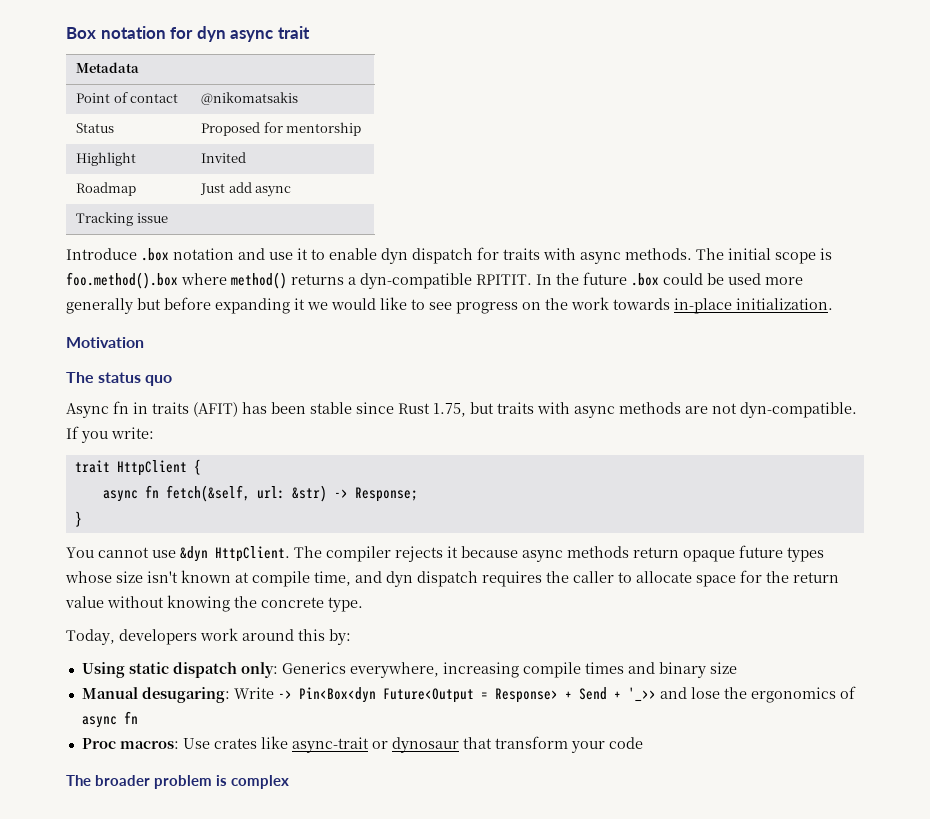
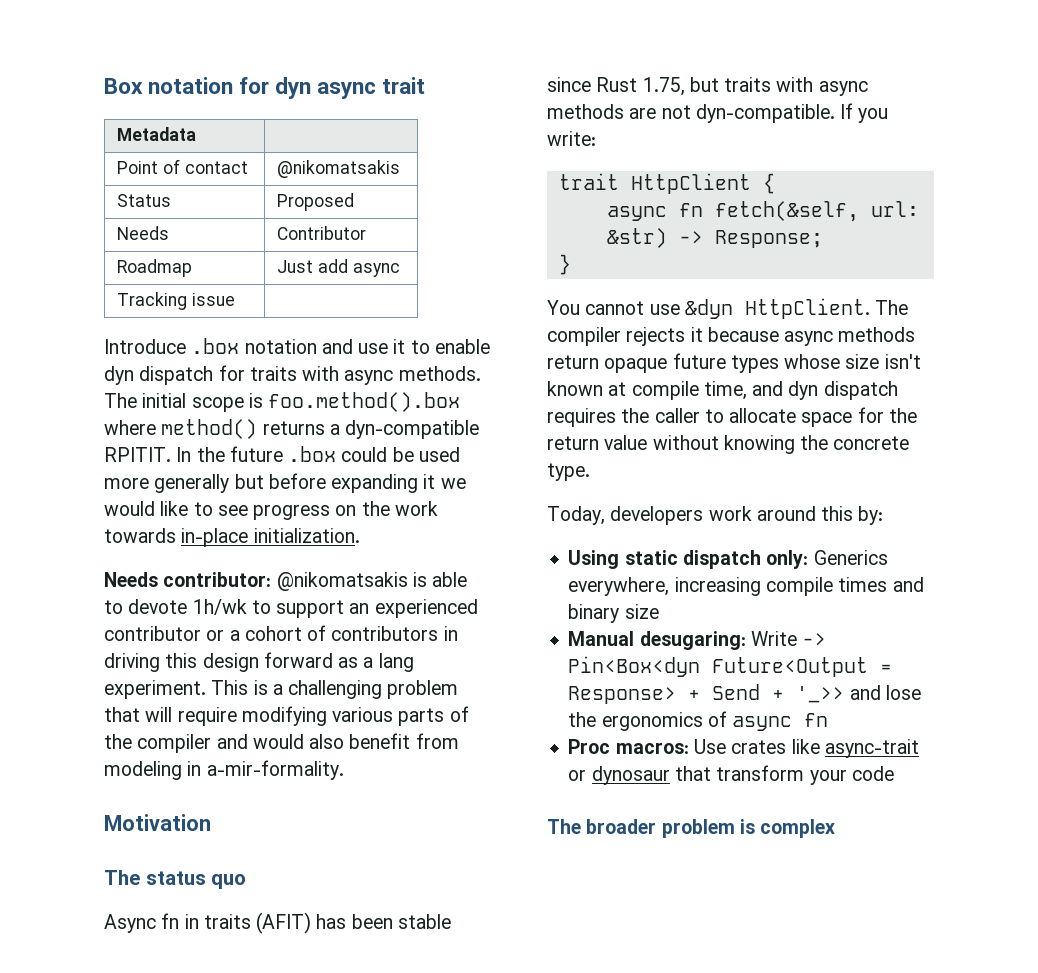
[263,122,362,136] [76,152,137,166] [201,152,247,163] for mentorship // Highlight | Invited -> [117,226,170,240] [277,226,367,240] // Needs | Contributor
(833, 304) none -> [104,572,468,591] [104,599,478,618] [104,625,458,641] [104,652,414,672] [104,680,459,699] [104,706,469,726] [104,733,459,753] [104,760,344,780] // Needs contributor: @nikomatsakis is able to devote 1h/wk to support an experienced contributor or a cohort of contributors in driving this design forward as a lang experiment. This is a challenging problem that will require modifying various parts of the compiler and would also benefit from modeling in a-mir-formality.

